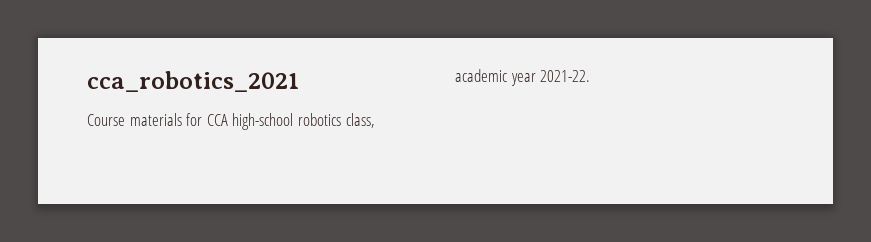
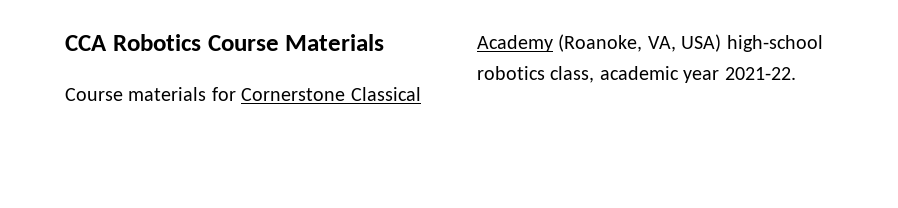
[87,71,299,92] cca_robotics_2021 -> [65,34,385,51] CCA Robotics Course Materials
[206,114,228,126] CCA -> [241,87,421,101] [477,34,722,52] Cornerstone Classical Academy (Roanoke, VA, USA)

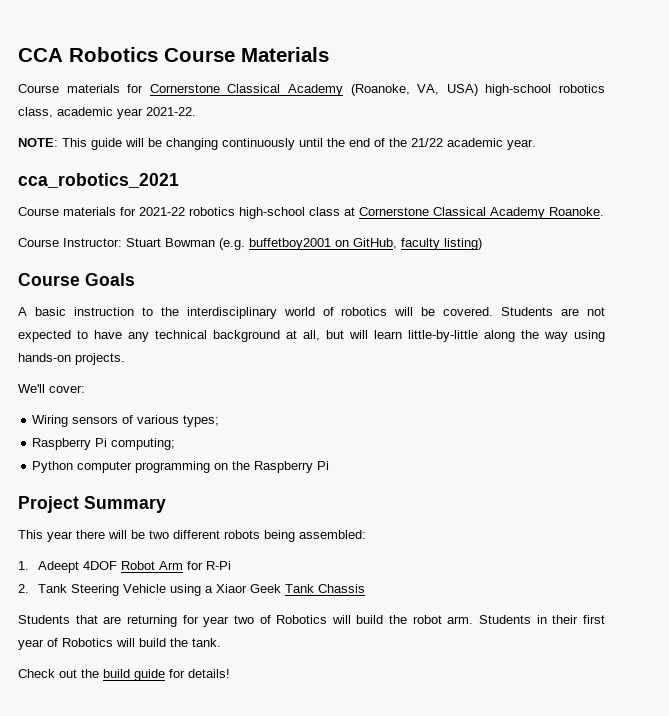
(796, 73) none -> [18,138,536,150] [18,173,179,188] [18,207,604,219] [18,238,482,250] [18,273,135,286] [18,307,606,319] [18,330,605,342] [18,353,125,365] [18,384,85,393] [32,415,220,427] [32,438,176,450] [32,461,330,473] [18,496,166,513] [18,530,366,542] [18,561,231,573] [18,584,365,596] [18,615,605,627] [18,638,221,650] [18,669,230,681] // NOTE: This guide will be changing continuously until the end of the 21/22 academic year. // cca_robotics_2021 // Course materials for 2021-22 robotics high-school class at Cornerstone Classical Academy Roanoke. // Course Instructor: Stuart Bowman (e.g. buffetboy2001 on GitHub, faculty listing) // Course Goals // A basic instruction to the interdisciplinary world of robotics will be covered. Students are not expected to have any technical background at all, but will learn little-by-little along the way using hands-on projects. // We'll cover: // Wiring sensors of various types; // Raspberry Pi computing; // Python computer programming on the Raspberry Pi // Project Summary // This year there will be two different robots being assembled: // 1. Adeept 4DOF Robot Arm for R-Pi // 2. Tank Steering Vehicle using a Xiaor Geek Tank Chassis // Students that are returning for year two of Robotics will build the robot arm. Students in their first year of Robotics will build the tank. // Check out the build guide for details!

